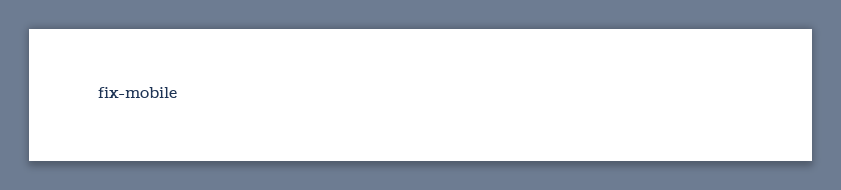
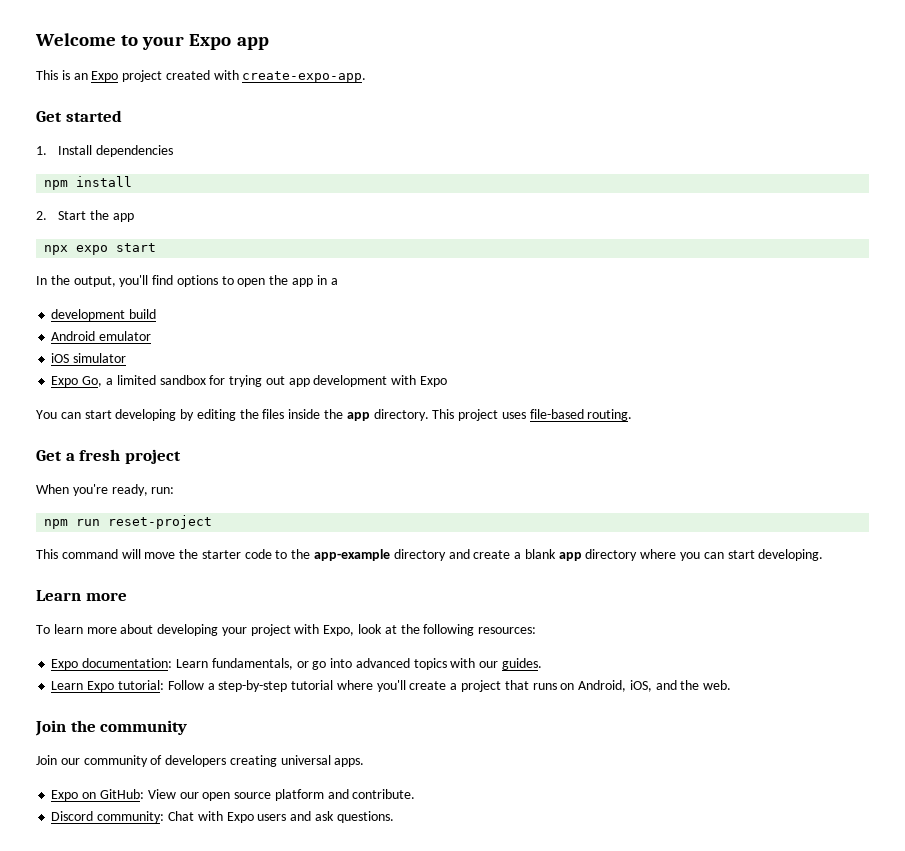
[98,87,177,98] fix-mobile -> [35,33,269,50] [36,70,367,83] [36,110,122,122] [36,145,174,157] [44,176,133,190] [36,210,134,222] [44,243,157,255] [36,275,338,287] [51,309,157,321] [51,331,152,341] [51,353,127,363] [51,375,447,387] [36,409,633,421] [36,449,181,464] [36,484,175,496] [44,515,213,529] [36,549,824,561] [36,590,127,601] [36,624,537,636] [51,658,542,670] [51,680,732,692] [35,720,188,736] [36,755,365,767] [51,789,416,801] [51,811,394,823] Welcome to your Expo app // This is an Expo project created with create-expo-app. // Get started // 1. Install dependencies // npm install // 2. Start the app // npx expo start // In the output, you'll find options to open the app in a // development build // Android emulator // iOS simulator // Expo Go, a limited sandbox for trying out app development with Expo // You can start developing by editing the files inside the app directory. This project uses file-based routing. // Get a fresh project // When you're ready, run: // npm run reset-project // This command will move the starter code to the app-example directory and create a blank app directory where you can start developing. // Learn more // To learn more about developing your project with Expo, look at the following resources: // Expo documentation: Learn fundamentals, or go into advanced topics with our guides. // Learn Expo tutorial: Follow a step-by-step tutorial where you'll create a project that runs on Android, iOS, and the web. // Join the community // Join our community of developers creating universal apps. // Expo on GitHub: View our open source platform and contribute. // Discord community: Chat with Expo users and ask questions.

